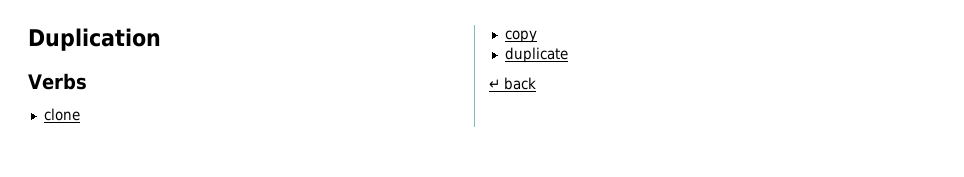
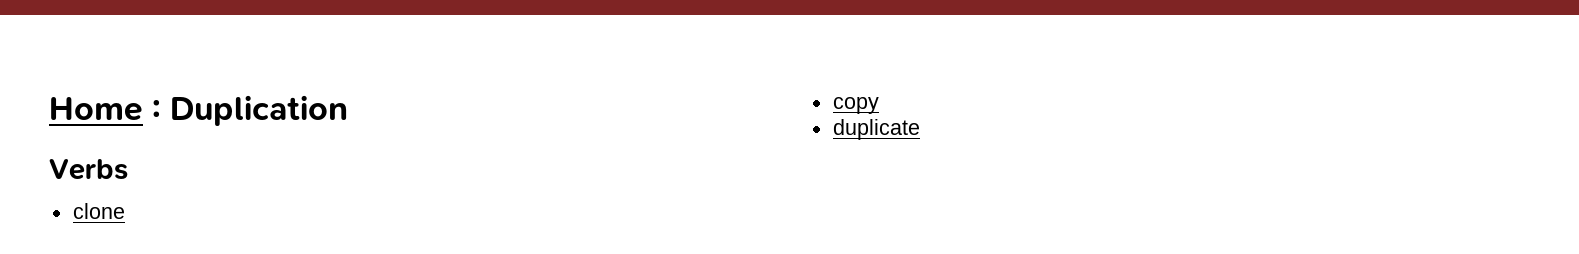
(28, 39) none -> [49,97,162,121] Home :
[489,77,536,90] // ↵ back -> (920, 129) none

